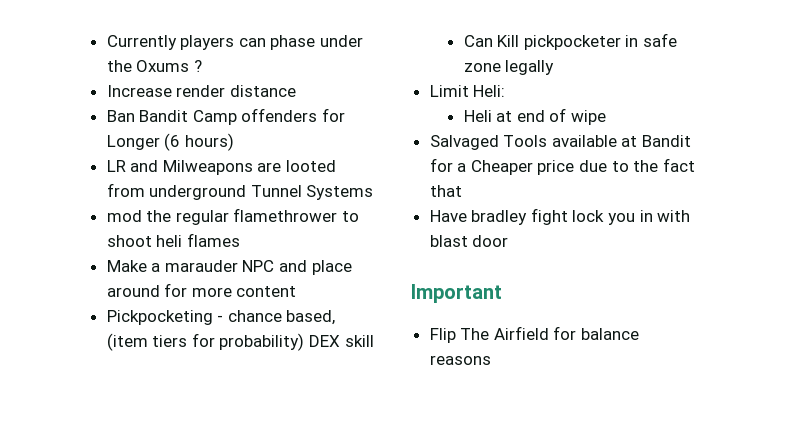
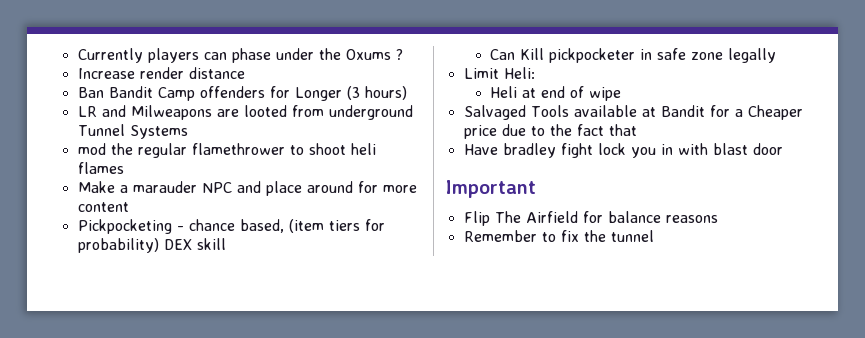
[164,133,181,151] (6 -> [346,86,360,100] (3
(491, 360) none -> [463,230,654,242] // Remember to fix the tunnel

